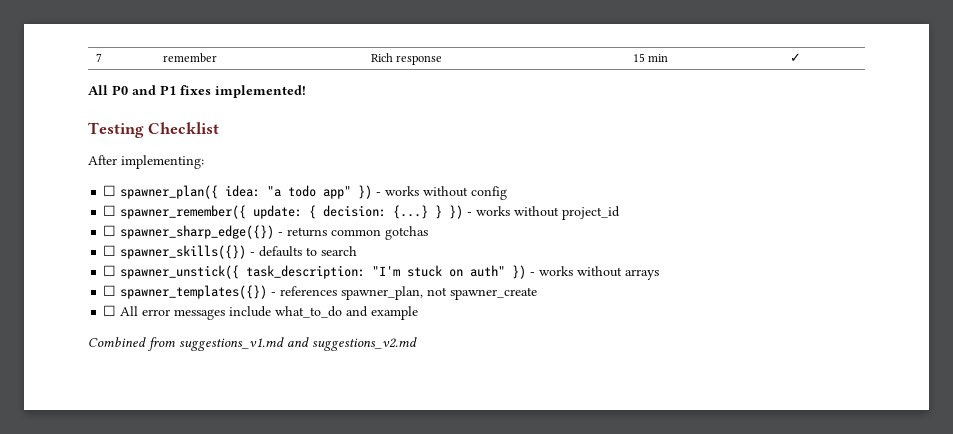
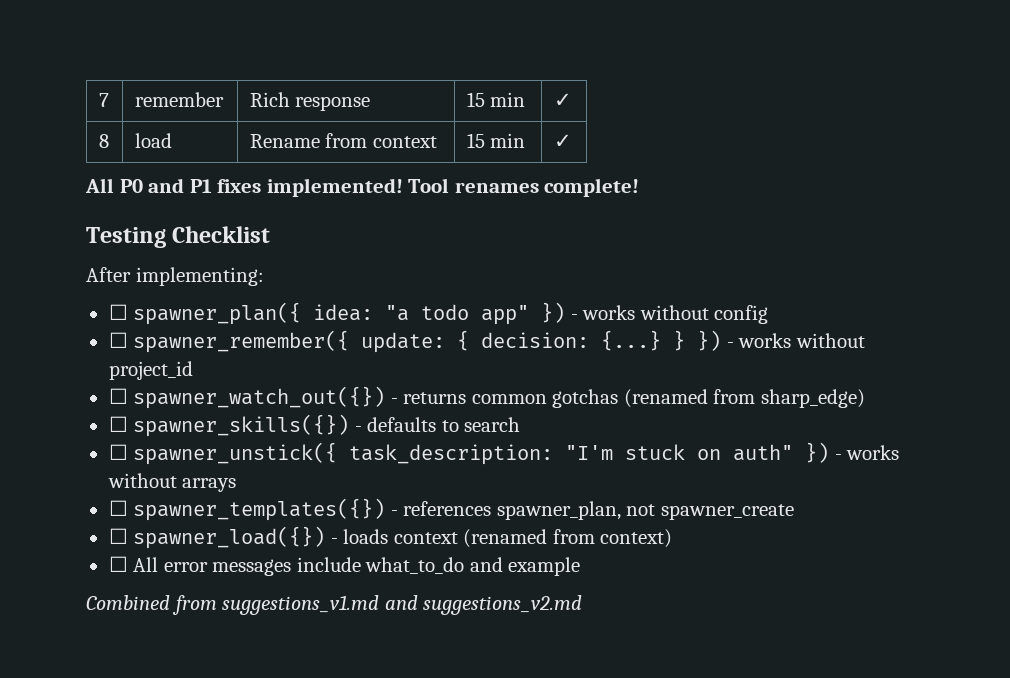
(801, 57) none -> [98,134,109,148] [134,133,172,148] [249,133,437,148] [466,133,526,148] [553,134,572,148] // 8 | load | Rename from context | 15 min | ✓
(306, 91) none -> [408,178,640,197] Tool renames complete!
[120,225,275,239] spawner_sharp_edge({}) -> [133,386,386,409] spawner_watch_out({})
(429, 233) none -> [623,389,865,408] (renamed from sharp_edge)
(538, 293) none -> [108,526,673,549] // ☐ spawner_load({}) - loads context (renamed from context)

